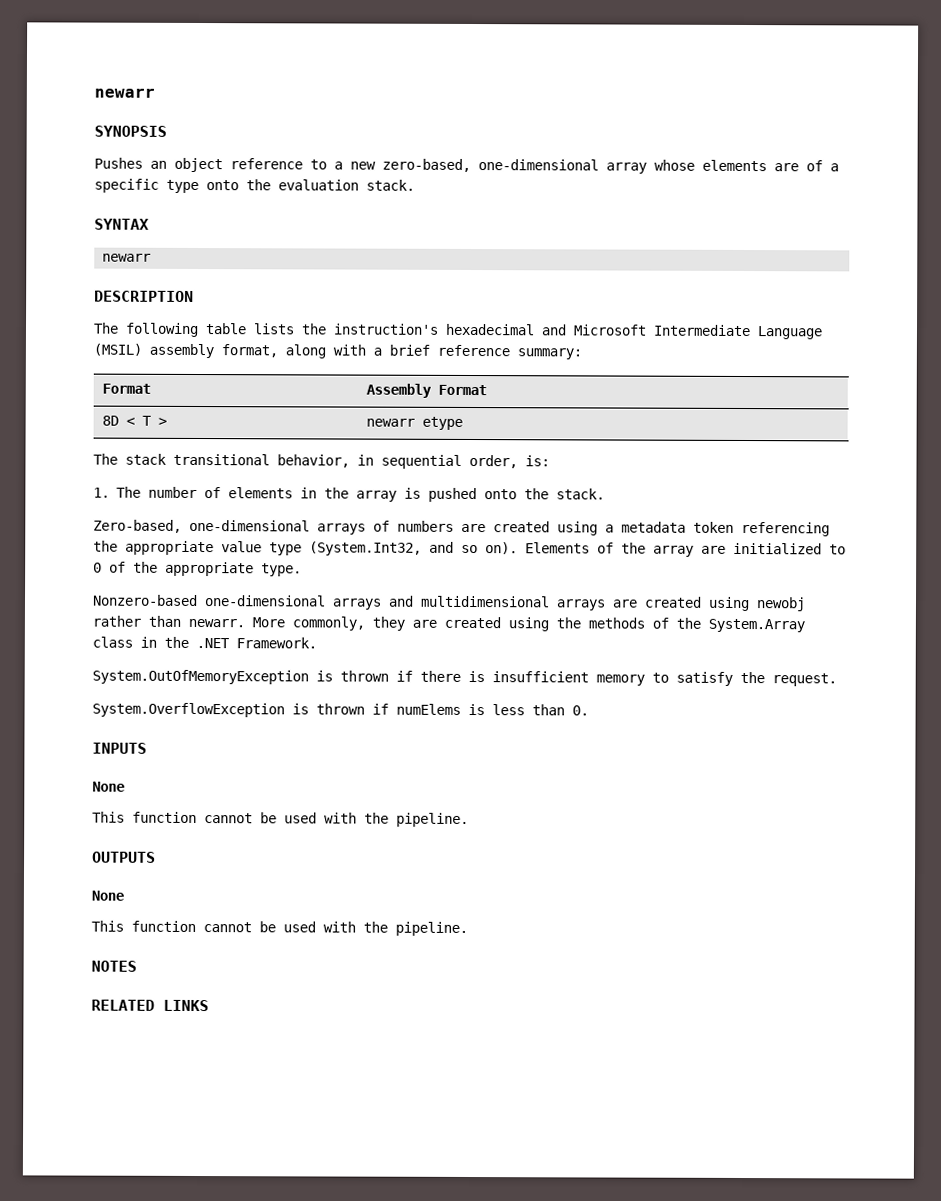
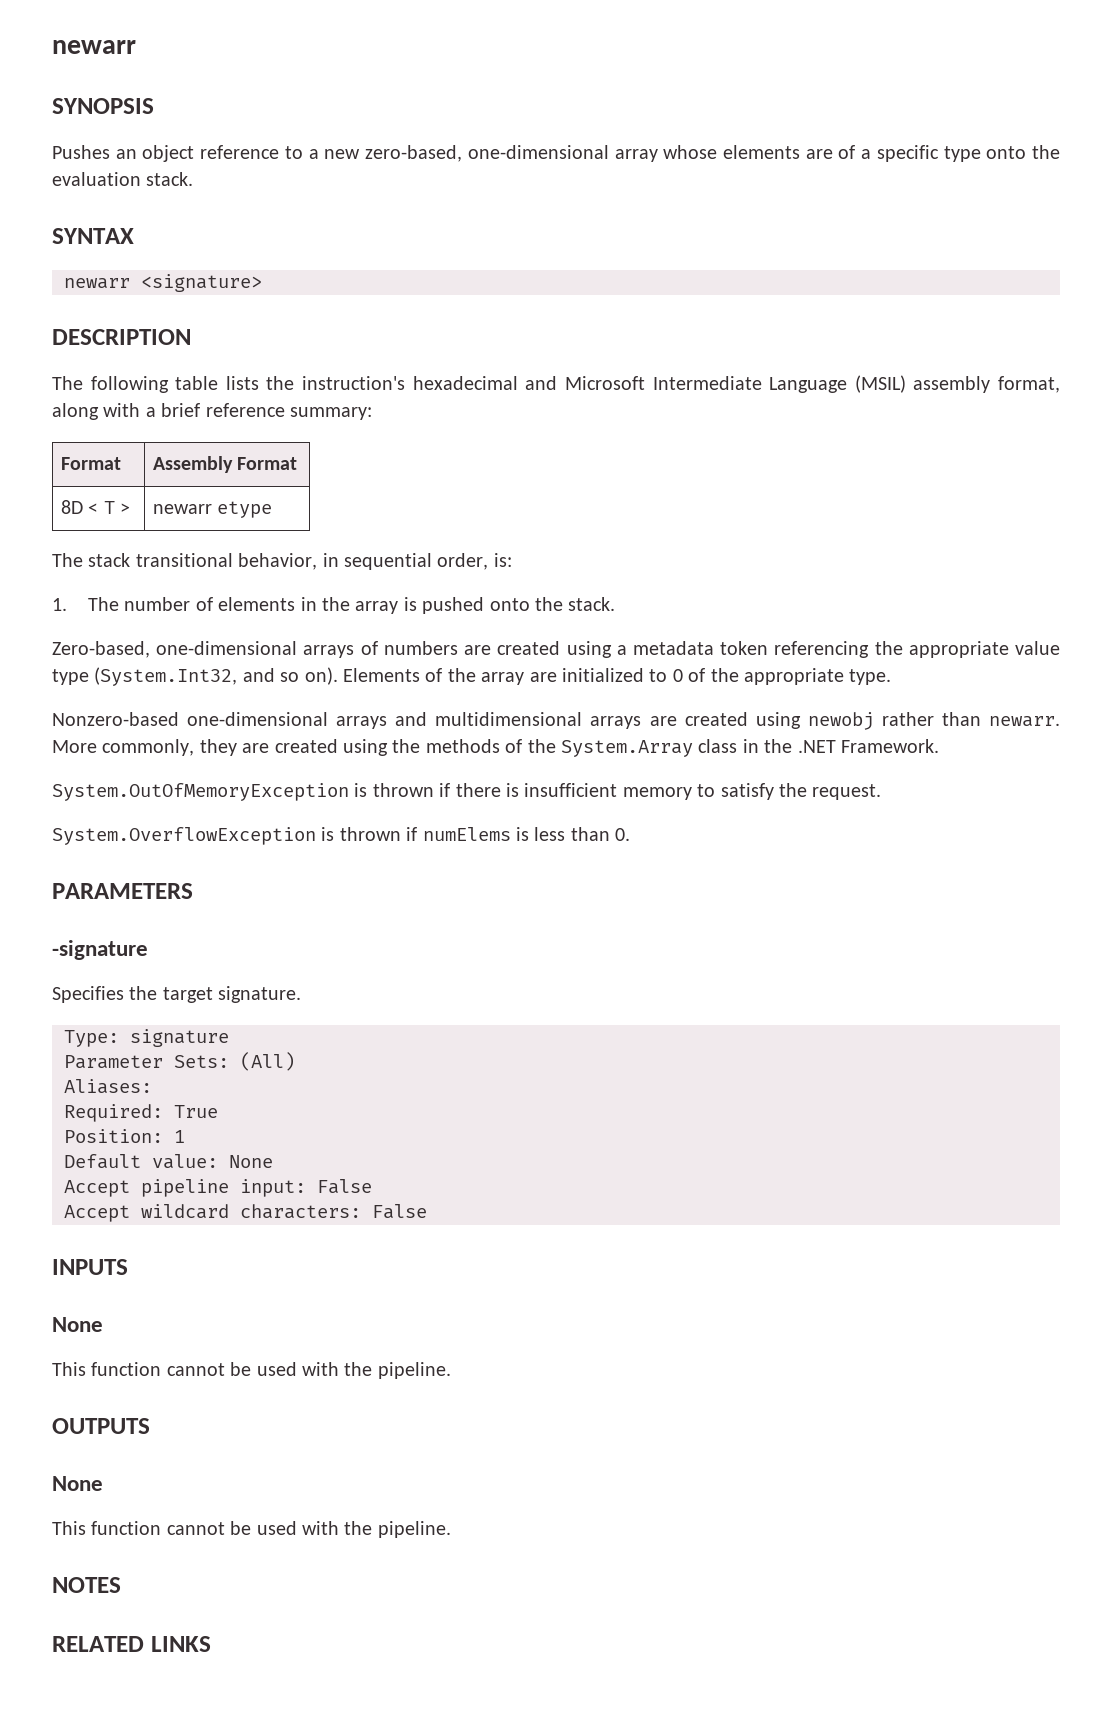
(152, 257) none -> [141,274,262,292] <signature>
(589, 710) none -> [52,883,193,899] [52,940,148,960] [52,986,302,1003] [64,1029,229,1047] [64,1052,295,1071] [64,1079,152,1094] [64,1104,218,1122] [64,1129,185,1143] [64,1154,273,1169] [64,1179,372,1197] [64,1204,427,1222] // PARAMETERS // -signature // Specifies the target signature. // Type: signature // Parameter Sets: (All) // Aliases: // Required: True // Position: 1 // Default value: None // Accept pipeline input: False // Accept wildcard characters: False

